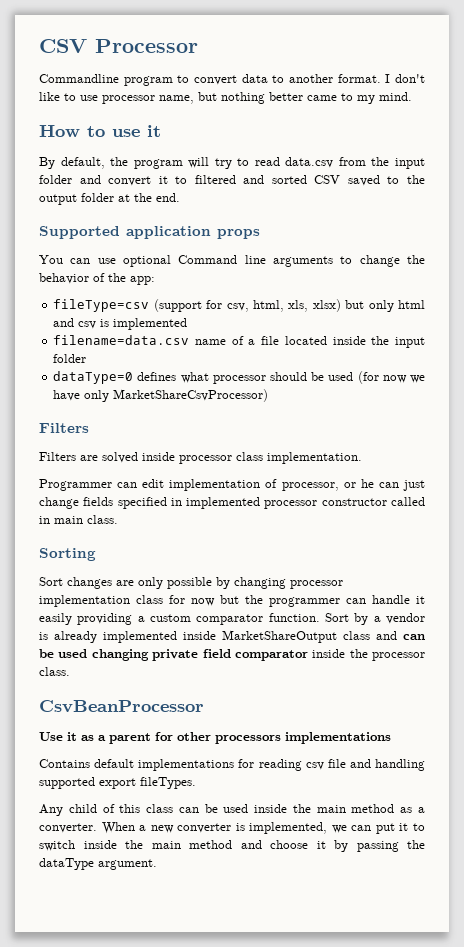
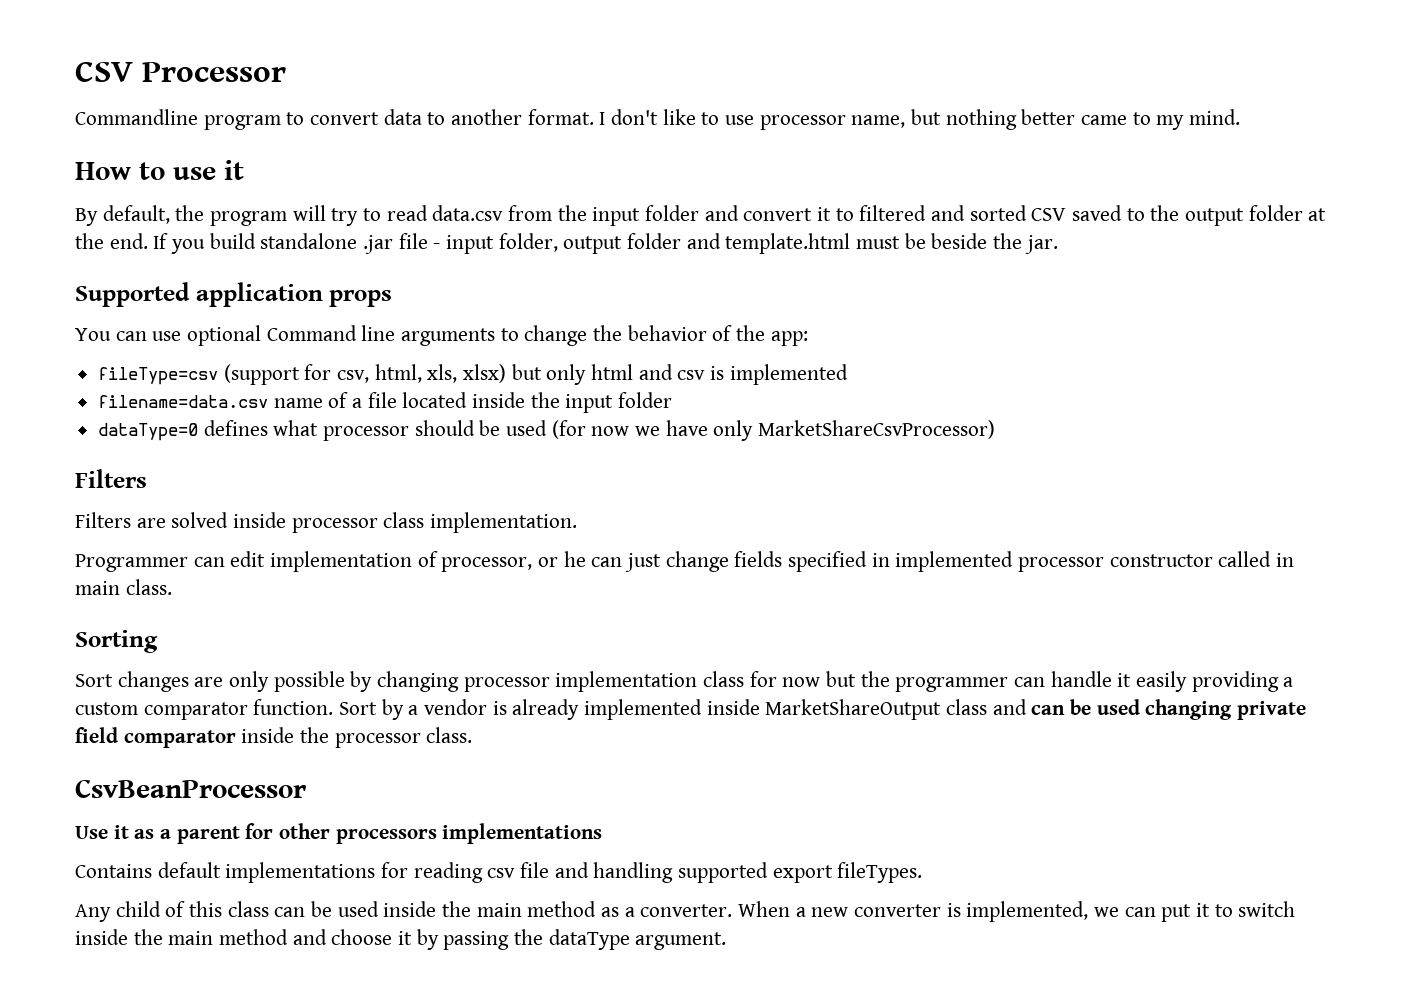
(180, 197) none -> [153,233,1058,254] If you build standalone .jar file - input folder, output folder and template.html must be beside the jar.

